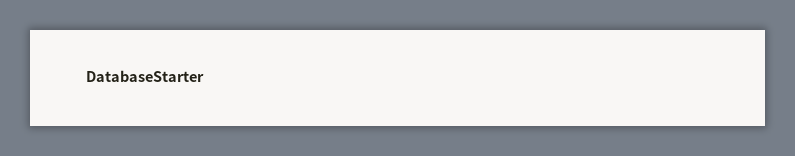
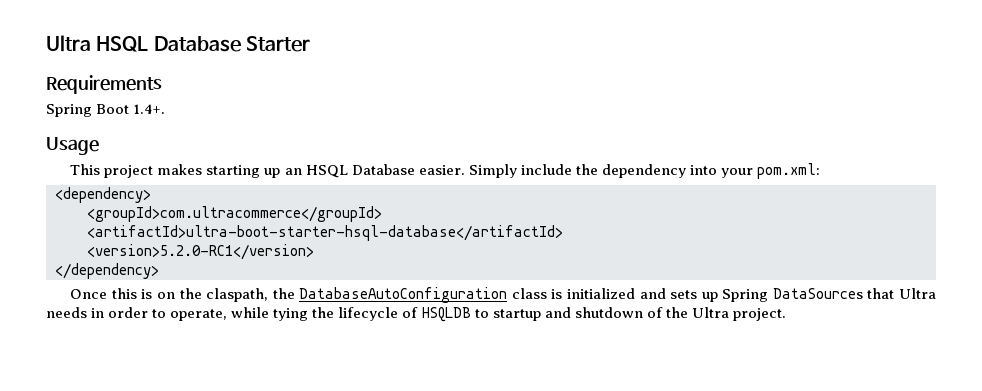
[86,70,204,82] DatabaseStarter -> [46,35,311,52] [46,75,162,94] [46,104,166,117] [46,137,99,155] [70,163,821,179] [55,187,151,203] [87,206,382,222] [87,225,563,241] [87,244,314,260] [55,263,159,279] [70,287,936,303] [46,307,786,322] Ultra HSQL Database Starter // Requirements // Spring Boot 1.4+. // Usage // This project makes starting up an HSQL Database easier. Simply include the dependency into your pom.xml: // <dependency> // <groupId>com.ultracommerce</groupId> // <artifactId>ultra-boot-starter-hsql-database</artifactId> // <version>5.2.0-RC1</version> // </dependency> // Once this is on the claspath, the DatabaseAutoConfiguration class is initialized and sets up Spring DataSources that Ultra needs in order to operate, while tying the lifecycle of HSQLDB to startup and shutdown of the Ultra project.

